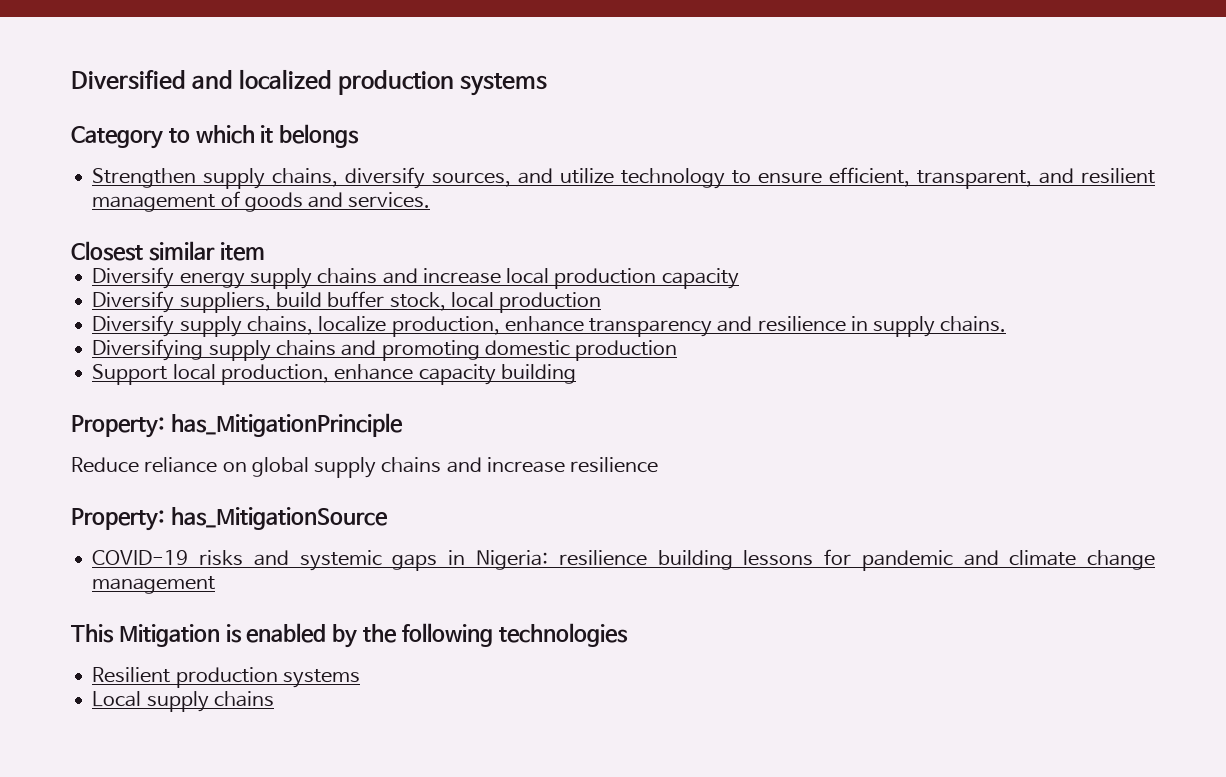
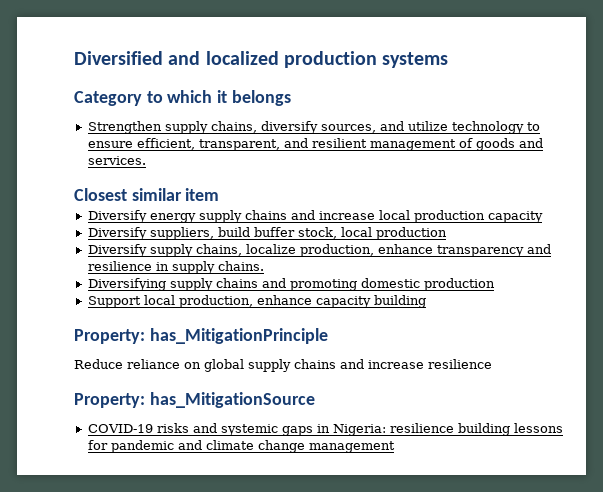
[71,623,628,648] [92,667,360,688] [92,691,274,712] // This Mitigation is enabled by the following technologies // Resilient production systems // Local supply chains -> (395, 447) none

